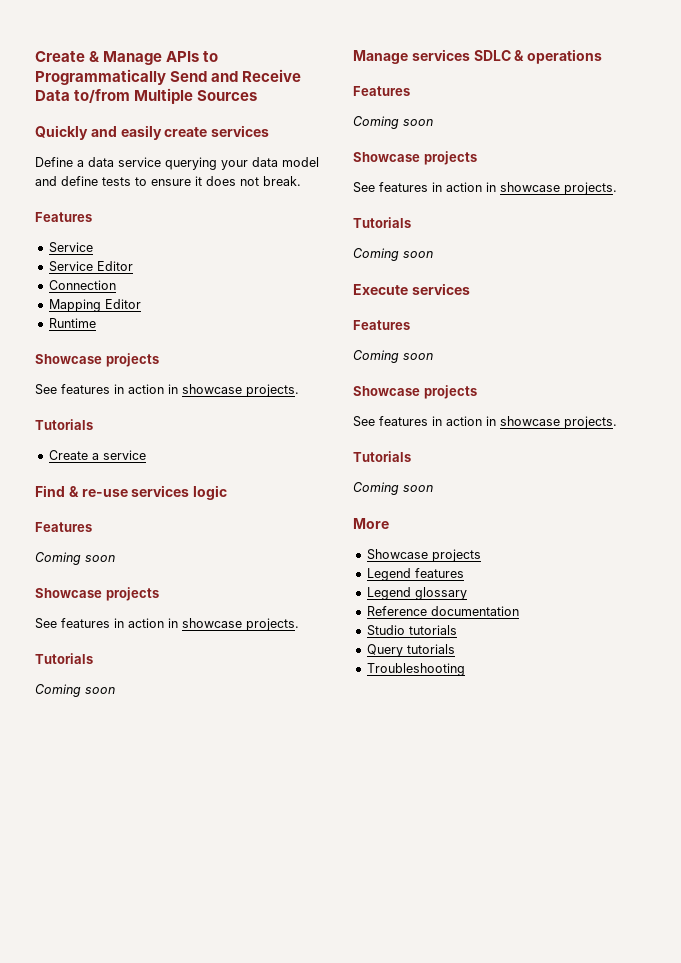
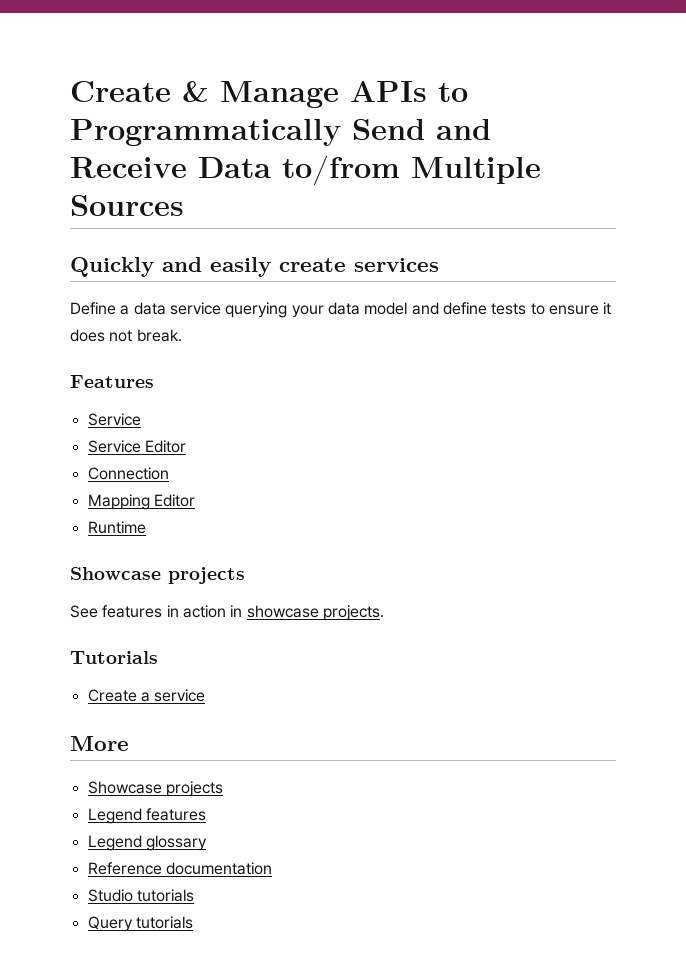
[35,485,228,500] [35,522,92,532] [35,552,115,565] [35,587,159,601] [35,618,299,631] [35,653,93,664] [35,684,115,697] [353,49,603,64] [353,86,410,96] [353,116,433,129] [353,151,477,165] [353,182,617,195] [353,217,411,228] [353,248,433,261] [353,283,470,295] [353,320,410,330] [353,350,433,363] [353,385,477,399] [353,416,617,429] [353,451,411,462] [353,482,433,495] // Find & re-use services logic // Features // Coming soon // Showcase projects // See features in action in showcase projects. // Tutorials // Coming soon // Manage services SDLC & operations // Features // Coming soon // Showcase projects // See features in action in showcase projects. // Tutorials // Coming soon // Execute services // Features // Coming soon // Showcase projects // See features in action in showcase projects. // Tutorials // Coming soon -> (206, 695) none
[366,663,465,676] // Troubleshooting -> (193, 922) none

